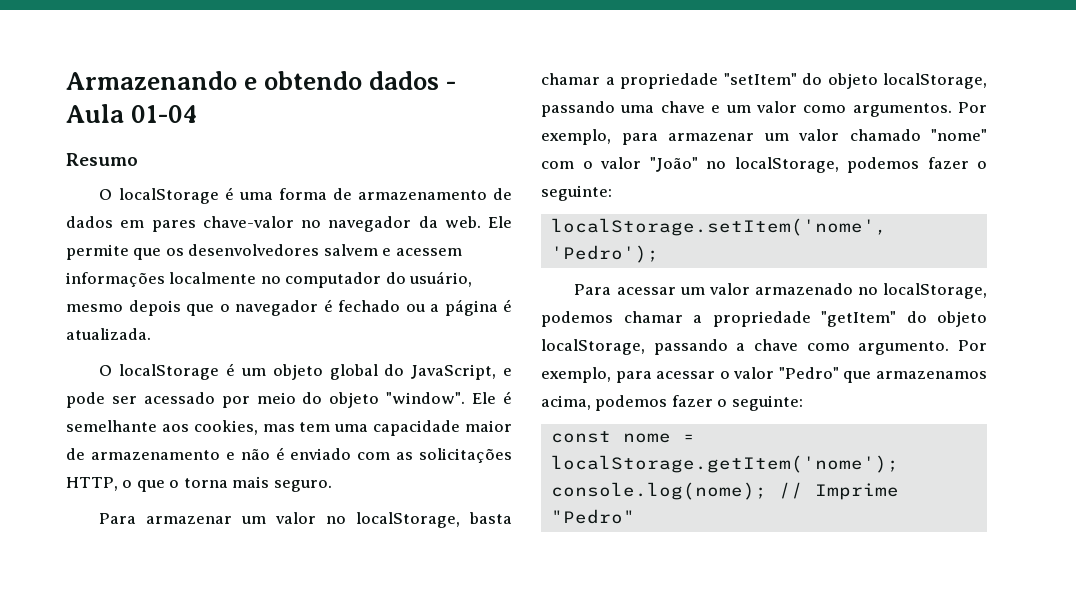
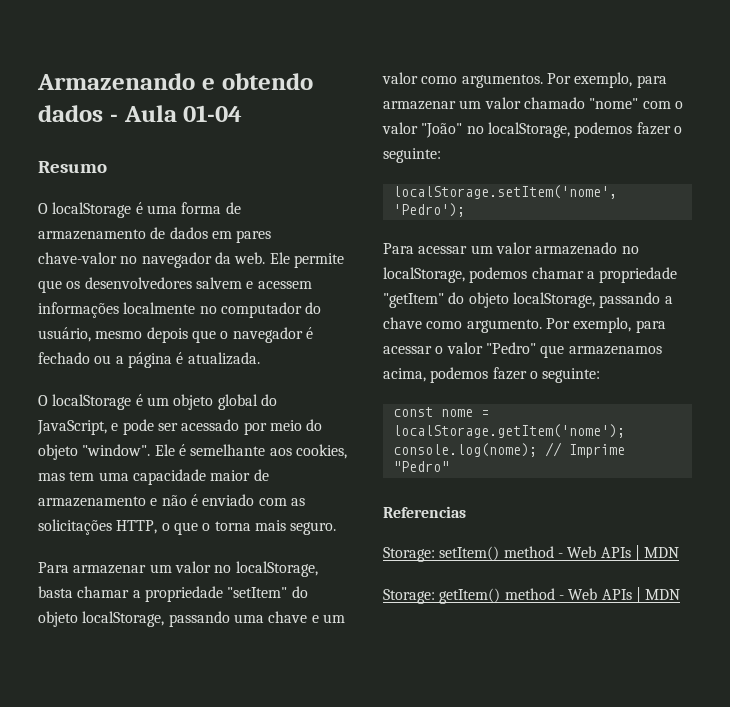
(635, 516) none -> [383,506,466,518] [383,545,680,562] [383,587,681,604] // Referencias // Storage: setItem() method - Web APIs | MDN // Storage: getItem() method - Web APIs | MDN

